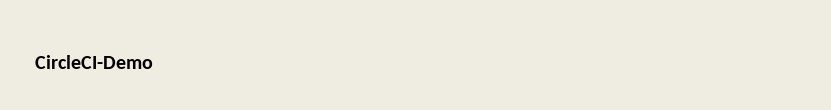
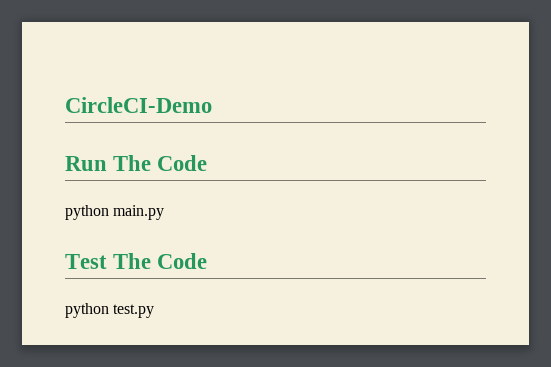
(153, 62) none -> [65,155,208,171] [65,205,165,220] [65,253,208,269] [65,303,155,318] // Run The Code // python main.py // Test The Code // python test.py

